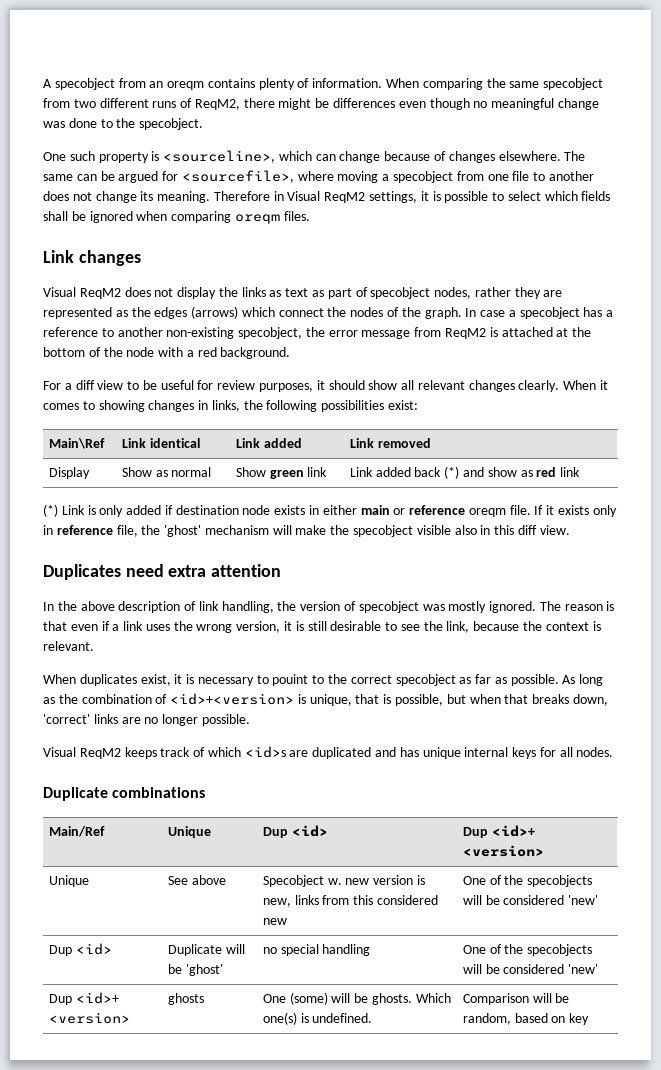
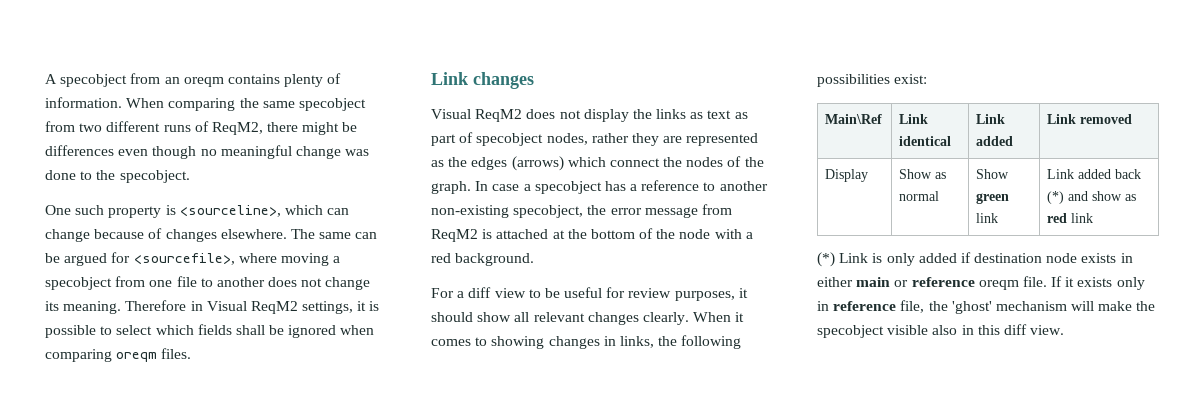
[43,564,282,580] [43,601,615,613] [43,621,601,633] [43,641,94,651] [43,674,604,686] [43,693,608,706] [43,714,250,726] [43,746,614,759] [43,787,206,801] [48,826,105,837] [167,826,211,838] [262,825,328,838] [462,825,535,838] [462,845,544,857] [48,875,89,887] [167,875,226,885] [262,875,425,887] [262,895,438,907] [262,918,287,925] [462,875,593,887] [462,895,599,905] [48,943,112,956] [167,944,245,956] [167,964,223,976] [262,944,371,956] [462,944,593,956] [462,964,599,974] [48,992,119,1005] [48,1012,130,1024] [167,993,204,1005] [262,992,451,1005] [262,1012,373,1025] [462,993,570,1005] [462,1013,590,1025] // Duplicates need extra attention // In the above description of link handling, the version of specobject was mostly ignored. The reason is that even if a link uses the wrong version, it is still desirable to see the link, because the context is relevant. // When duplicates exist, it is necessary to pouint to the correct specobject as far as possible. As long as the combination of <id>+<version> is unique, that is possible, but when that breaks down, 'correct' links are no longer possible. // Visual ReqM2 keeps track of which <id>s are duplicated and has unique internal keys for all nodes. // Duplicate combinations // Main/Ref | Unique | Dup <id> | Dup <id>+ <version> // Unique | See above | Specobject w. new version is new, links from this considered new | One of the specobjects will be considered 'new' // Dup <id> | Duplicate will be 'ghost' | no special handling | One of the specobjects will be considered 'new' // Dup <id>+ <version> | ghosts | One (some) will be ghosts. Which one(s) is undefined. | Comparison will be random, based on key -> (1065, 330) none

